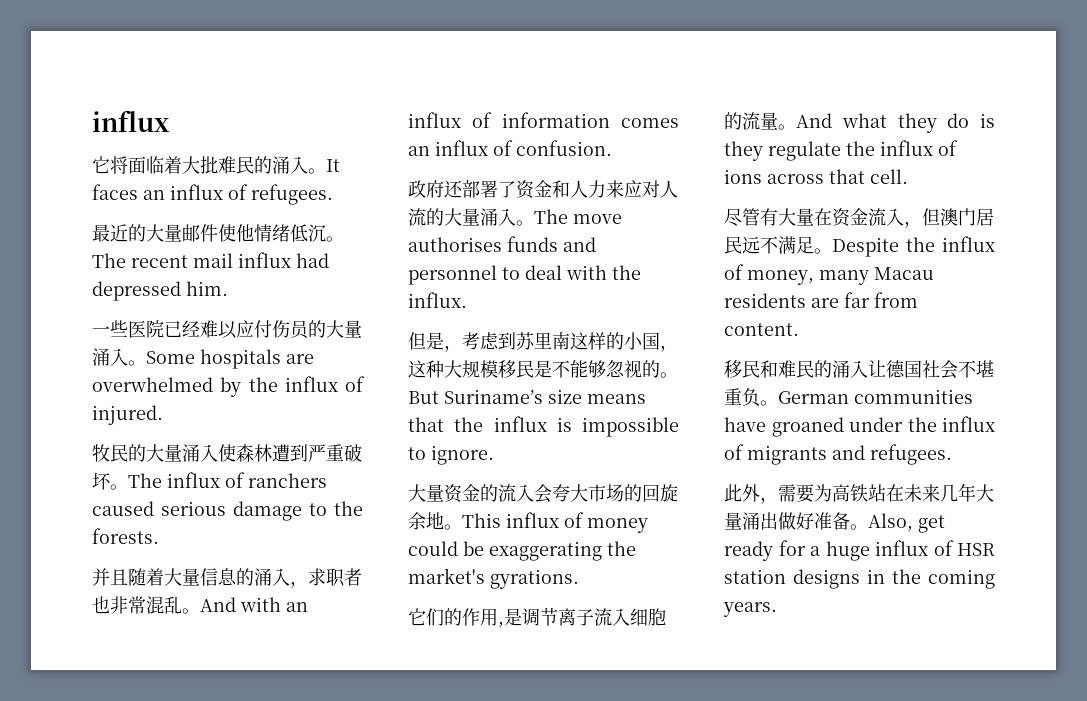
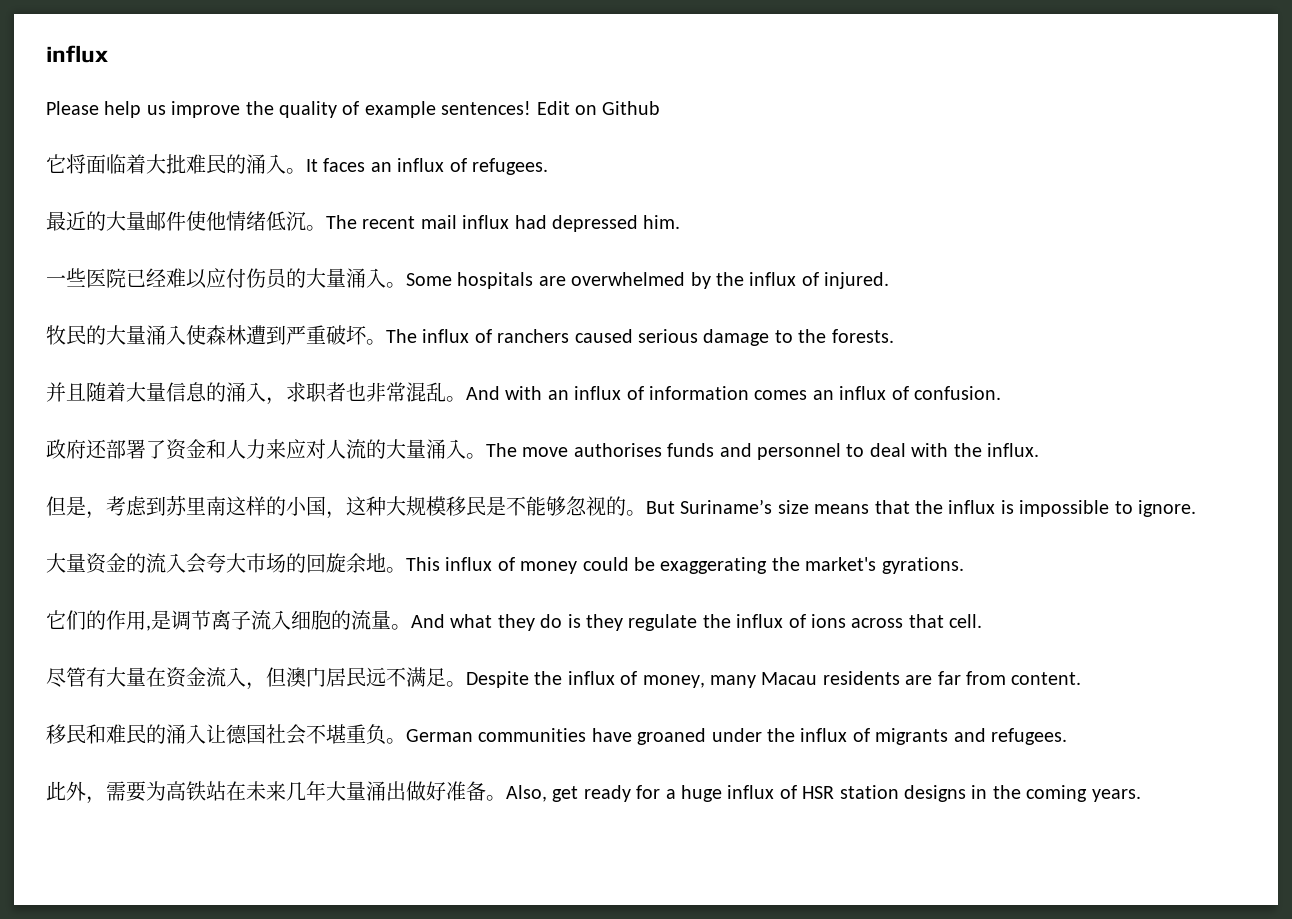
[92,110,169,132] influx -> [46,45,108,63] [46,101,661,118] influx // Please help us improve the quality of example sentences! Edit on Github

